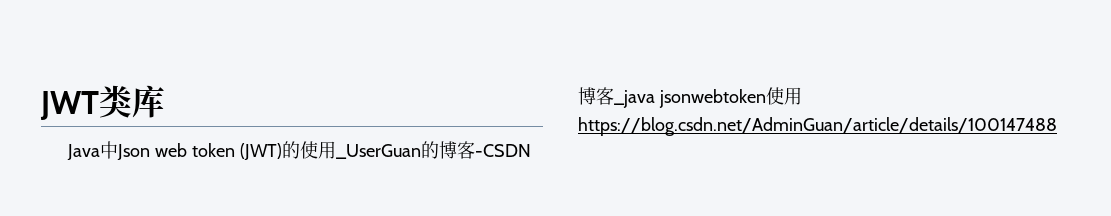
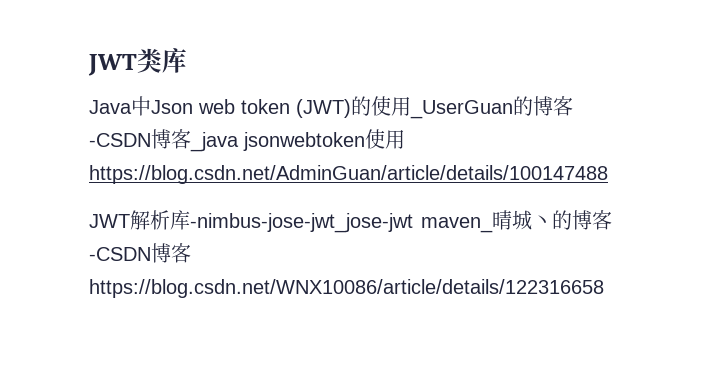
(1057, 126) none -> [89,210,612,233] [89,243,191,263] [89,279,604,298] // JWT解析库-nimbus-jose-jwt_jose-jwt maven_晴城丶的博客-CSDN博客https://blog.csdn.net/WNX10086/article/details/122316658

